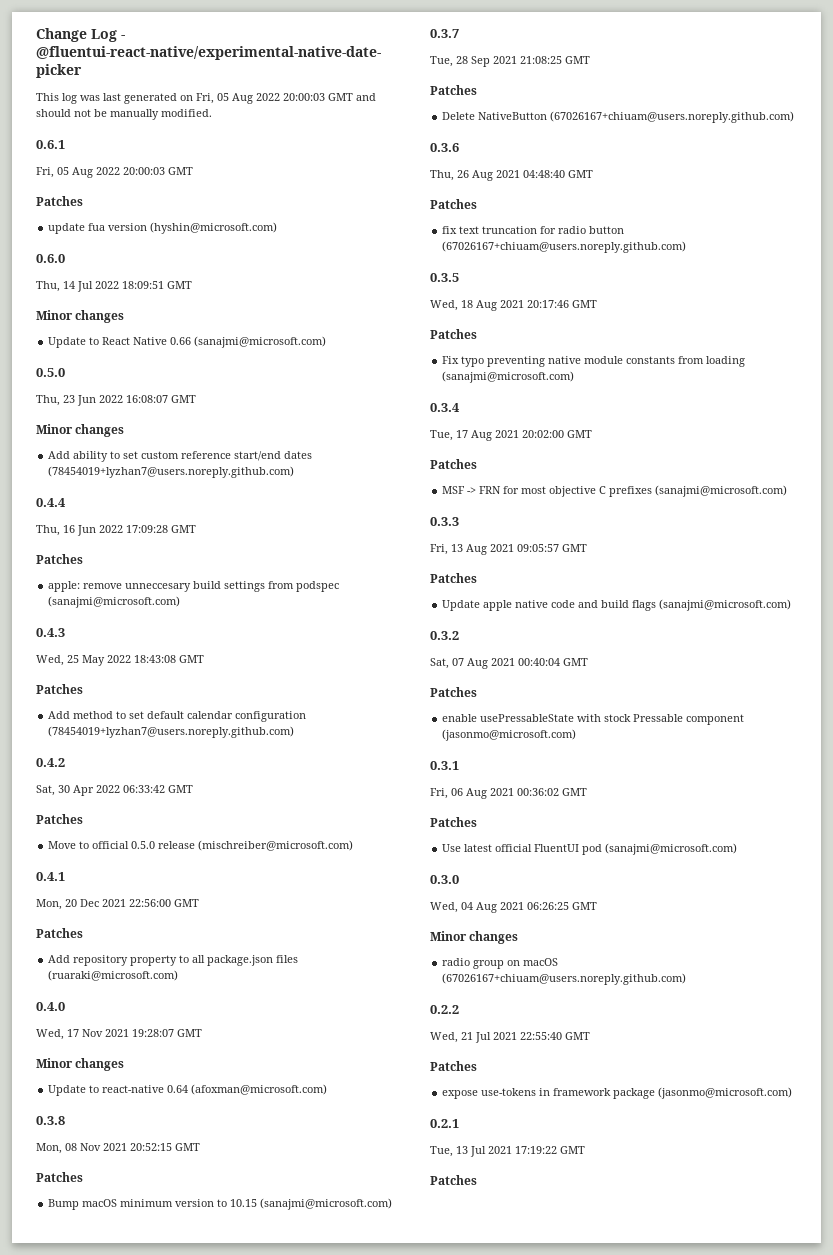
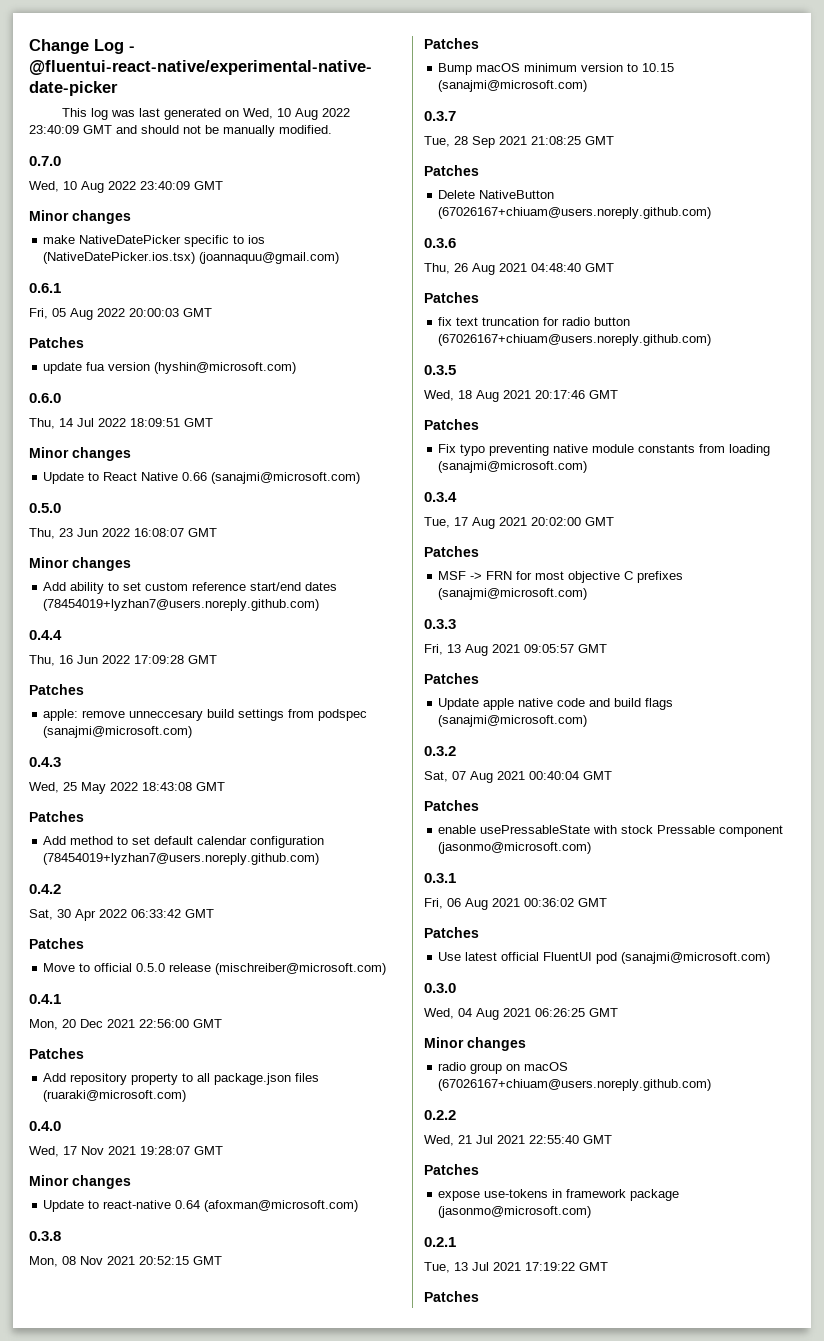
[196,93,325,104] Fri, 05 Aug 2022 20:00:03 -> [243,108,351,120] [29,125,79,134] Wed, 10 Aug 2022 23:40:09
(212, 113) none -> [29,156,61,166] [29,181,223,193] [29,210,131,224] [43,235,266,247] [43,252,340,264] // 0.7.0 // Wed, 10 Aug 2022 23:40:09 GMT // Minor changes // make NativeDatePicker specific to ios (NativeDatePicker.ios.tsx) (joannaquu@gmail.com)

